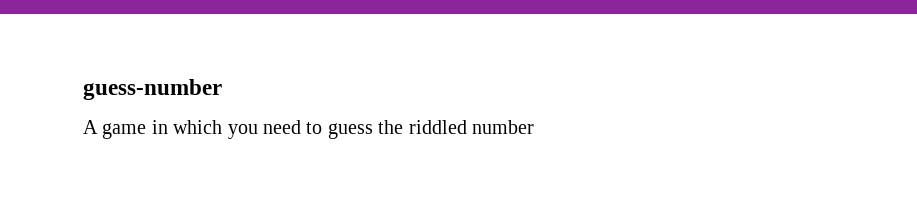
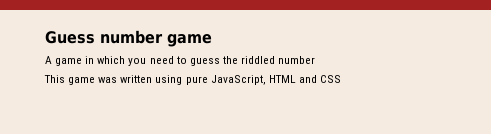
[83,79,222,100] guess-number -> [45,30,212,47] Guess number game
(534, 127) none -> [44,75,341,85] // This game was written using pure JavaScript, HTML and CSS

